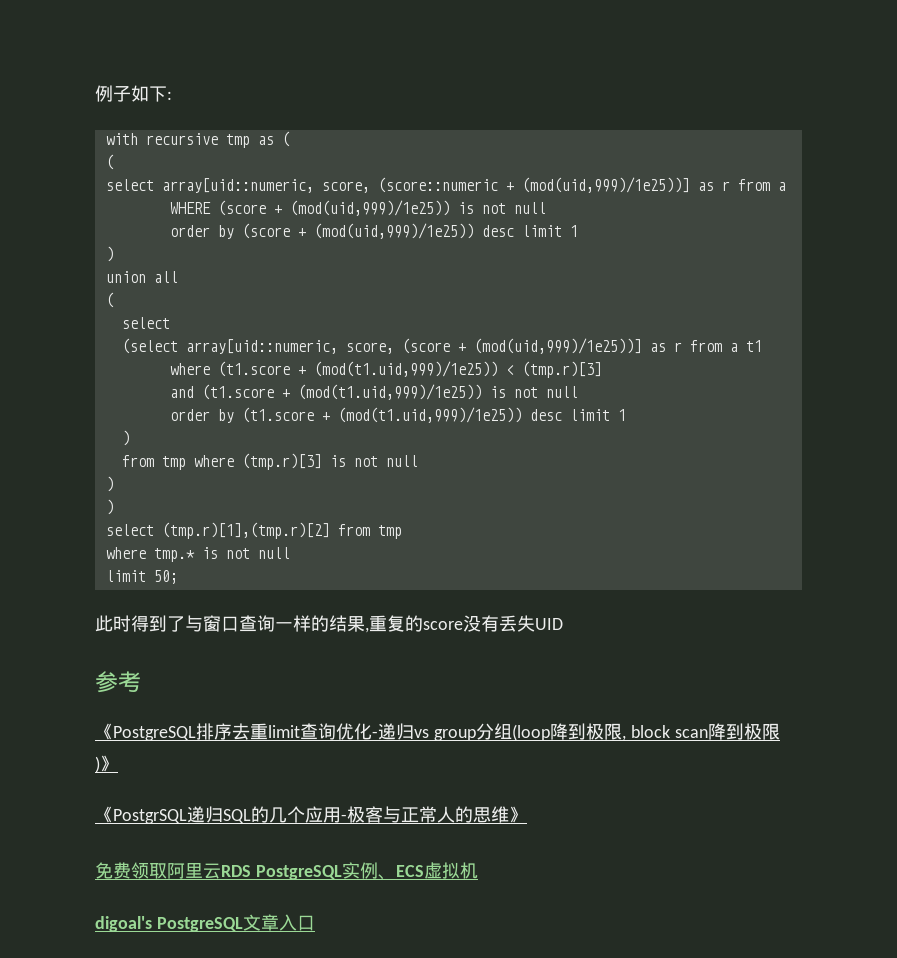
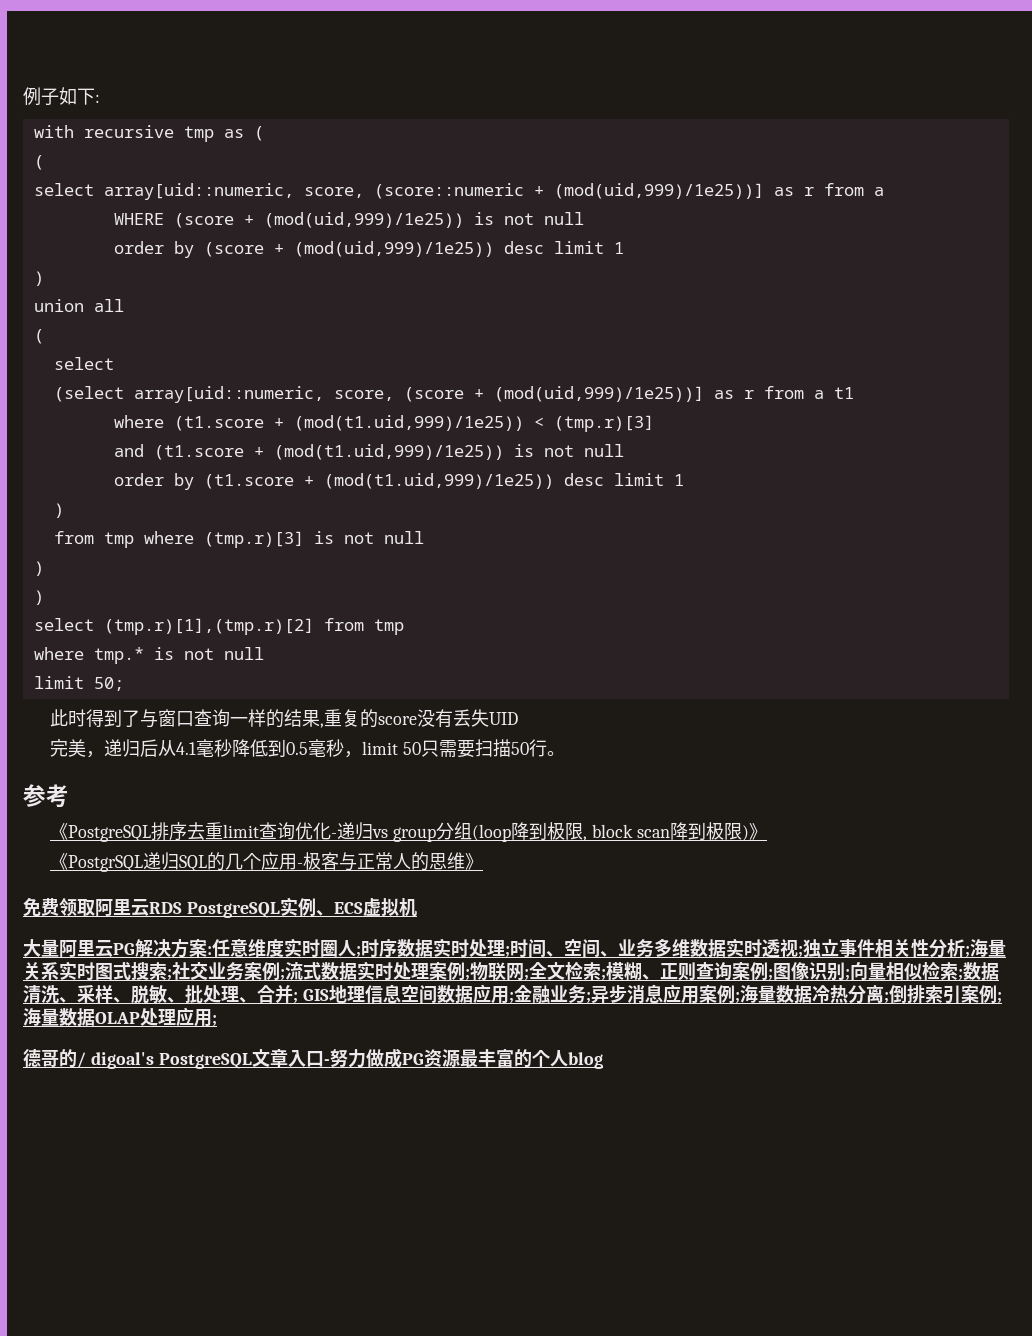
(563, 624) none -> [50,739,566,758] // 完美，递归后从4.1毫秒降低到0.5毫秒，limit 50只需要扫描50行。
[95,914,315,932] digoal's PostgreSQL文章入口 -> [23,938,1006,958] [23,961,999,981] [23,984,1002,1004] [23,1007,217,1027] [23,1048,603,1069] 大量阿里云PG解决方案:任意维度实时圈人;时序数据实时处理;时间、空间、业务多维数据实时透视;独立事件相关性分析;海量关系实时图式搜索;社交业务案例;流式数据实时处理案例;物联网;全文检索;模糊、正则查询案例;图像识别;向量相似检索;数据清洗、采样、脱敏、批处理、合并; GIS地理信息空间数据应用;金融业务;异步消息应用案例;海量数据冷热分离;倒排索引案例;海量数据OLAP处理应用; // 德哥的/ digoal's PostgreSQL文章入口-努力做成PG资源最丰富的个人blog

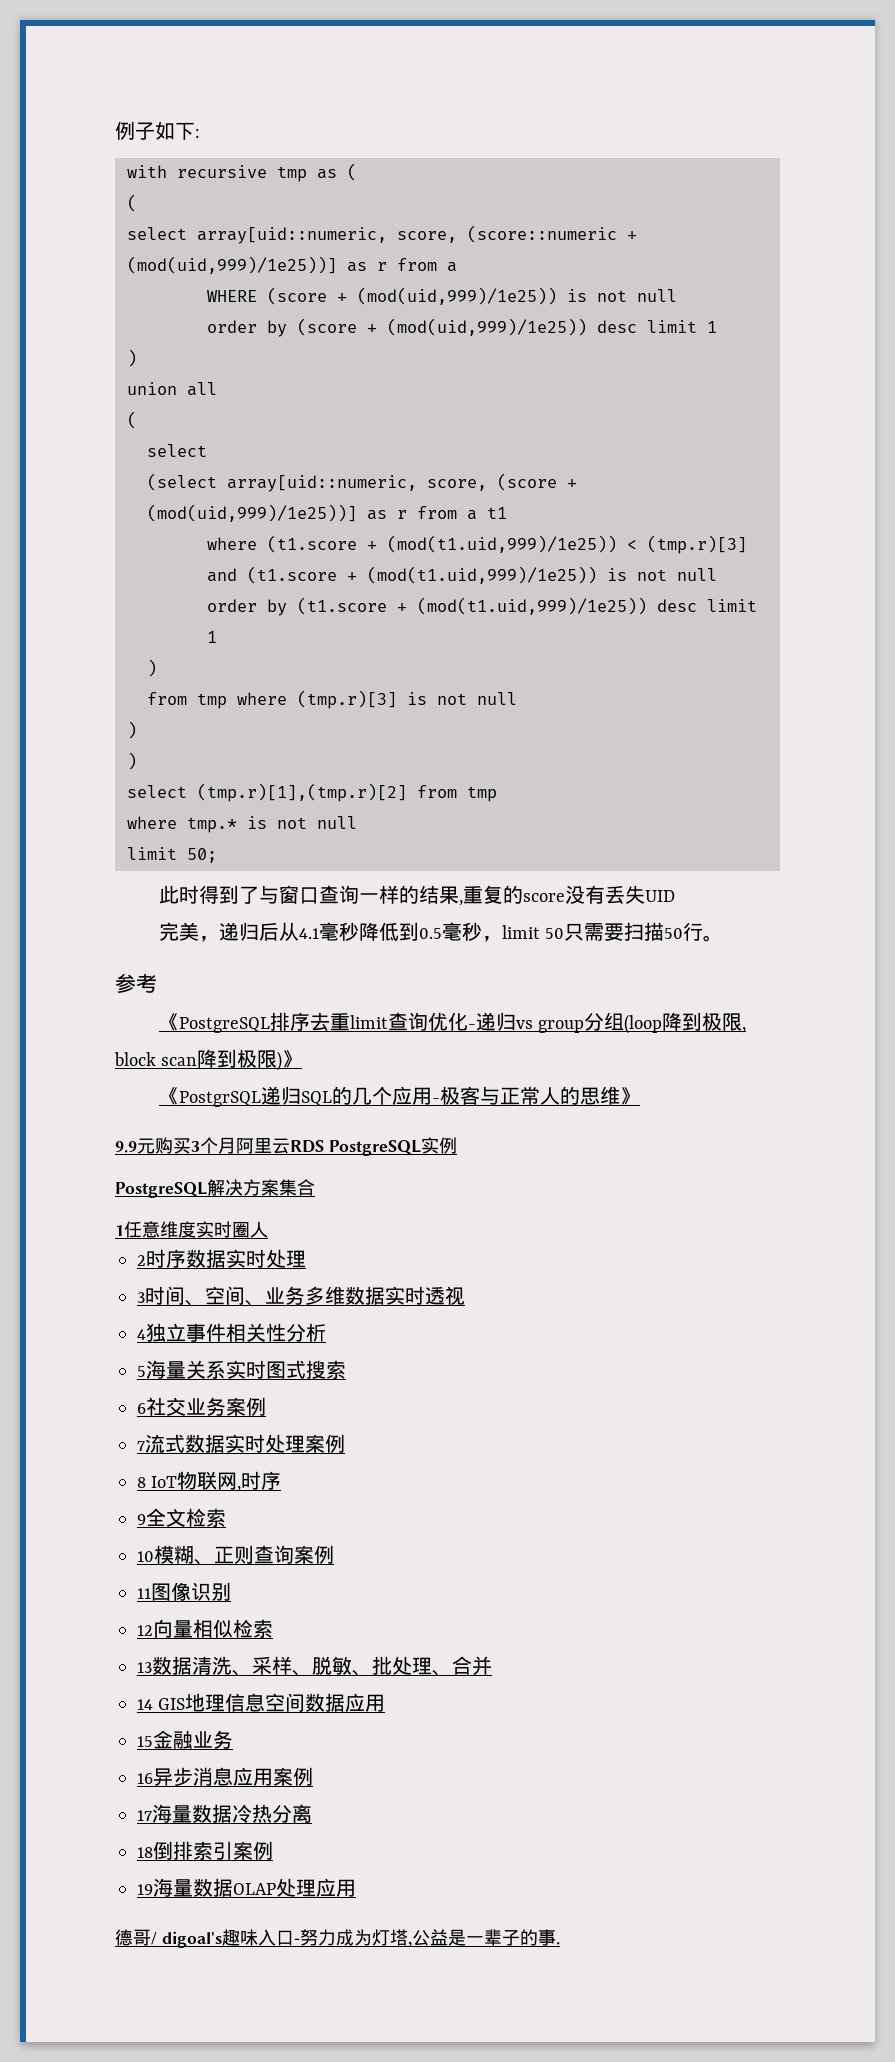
[23,897,95,917] 免费领取 -> [115,1137,236,1154] 9.9元购买3个月
[315,898,417,917] [23,938,212,958] 、ECS虚拟机 // 大量阿里云PG解决方案: -> [115,1179,315,1198] [115,1225,124,1236] // PostgreSQL解决方案集合 // 1
[356,946,361,958] ; -> [137,1255,146,1266] // 2
[505,946,510,958] ; -> [137,1292,145,1303] // 3
[798,946,803,958] ; -> [137,1329,146,1340] // 4
[965,946,970,958] ; -> [137,1366,146,1377] // 5
[167,969,172,981] ; -> [137,1403,146,1414] // 6
[280,969,285,981] ; -> [137,1441,145,1451] // 7
[465,962,529,981] ;物联网; -> [137,1471,282,1492] [137,1514,146,1525] // 8 IoT物联网,时序 // 9
[601,969,606,981] ; -> [137,1551,154,1562] // 10
[768,969,773,981] ; -> [137,1588,151,1599] // 11
[845,969,850,981] ; -> [137,1625,153,1636] // 12
[958,969,963,981] ; -> [137,1662,152,1673] // 13
[293,992,298,1004] ; -> [137,1699,153,1710] // 14
[508,992,514,1004] ; -> [137,1736,153,1747] // 15
[585,992,591,1004] ; -> [137,1773,153,1784] // 16
[734,992,740,1004] ; -> [137,1810,152,1821] // 17
[883,992,889,1004] ; -> [137,1847,153,1858] // 18
[996,992,1002,1004] ; -> [137,1884,153,1895] // 19
[212,1015,217,1027] ; -> (356, 1888) none
[59,1049,77,1068] 的 -> (151, 1937) none
[158,1049,288,1069] PostgreSQL文章 -> [221,1929,258,1946] 趣味
[365,1048,603,1069] 做成PG资源最丰富的个人blog -> [335,1929,560,1947] 成为灯塔,公益是一辈子的事.

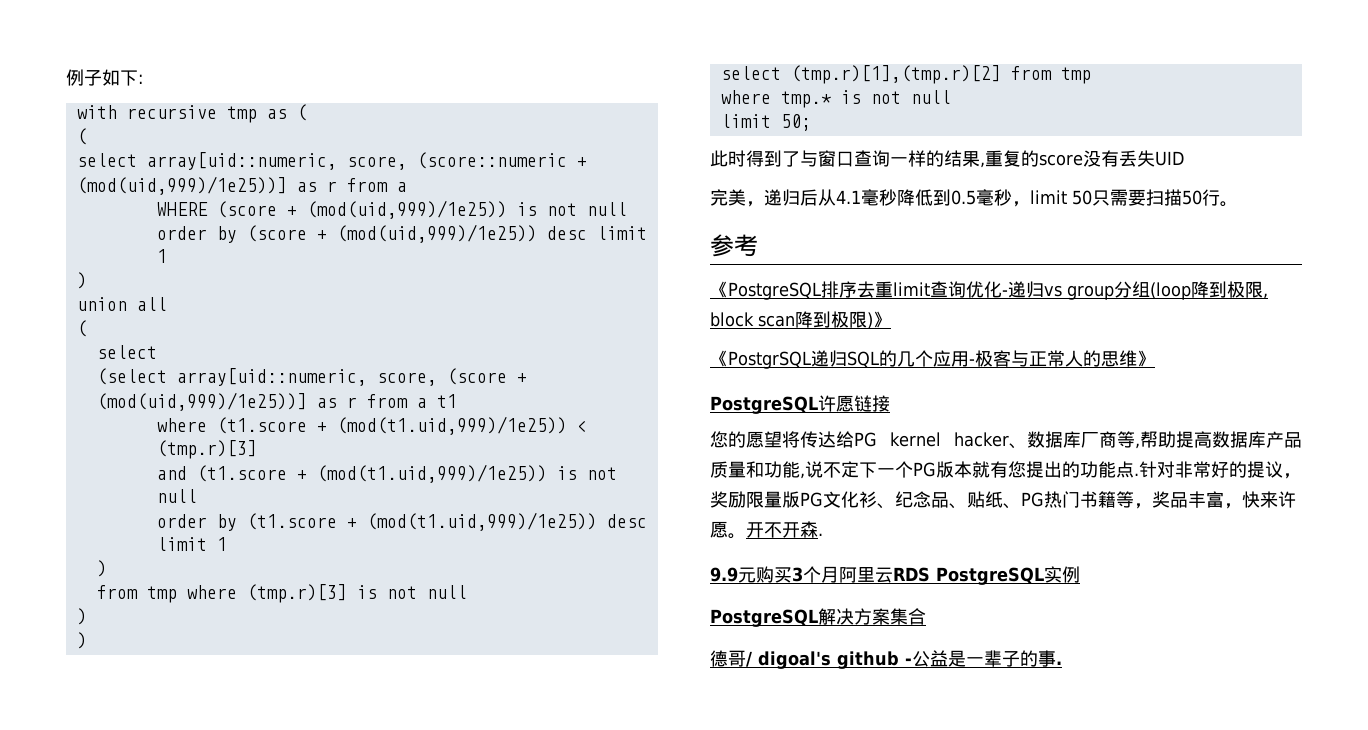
(640, 1096) none -> [710,395,890,414] [710,431,1302,449] [710,461,1301,479] [710,491,1296,509] [710,521,823,539] // PostgreSQL许愿链接 // 您的愿望将传达给PG kernel hacker、数据库厂商等,帮助提高数据库产品质量和功能,说不定下一个PG版本就有您提出的功能点.针对非常好的提议，奖励限量版PG文化衫、纪念品、贴纸、PG热门书籍等，奖品丰富，快来许愿。开不开森.
[115,1221,268,1238] [137,1249,306,1268] [137,1286,465,1306] [137,1323,326,1342] [137,1360,346,1379] [137,1397,266,1416] [137,1434,345,1453] [137,1471,282,1492] [137,1508,226,1527] [137,1545,334,1565] [137,1582,231,1601] [137,1619,273,1638] [137,1656,492,1676] [137,1693,386,1712] [137,1730,233,1749] [137,1767,313,1787] [137,1804,312,1823] [137,1841,273,1860] [137,1878,356,1897] [115,1929,412,1948] 1任意维度实时圈人 // 2时序数据实时处理 // 3时间、空间、业务多维数据实时透视 // 4独立事件相关性分析 // 5海量关系实时图式搜索 // 6社交业务案例 // 7流式数据实时处理案例 // 8 IoT物联网,时序 // 9全文检索 // 10模糊、正则查询案例 // 11图像识别 // 12向量相似检索 // 13数据清洗、采样、脱敏、批处理、合并 // 14 GIS地理信息空间数据应用 // 15金融业务 // 16异步消息应用案例 // 17海量数据冷热分离 // 18倒排索引案例 // 19海量数据OLAP处理应用 // 德哥/ digoal's趣味入口-努力成为灯塔, -> [710,650,912,669] 德哥/ digoal's github -

